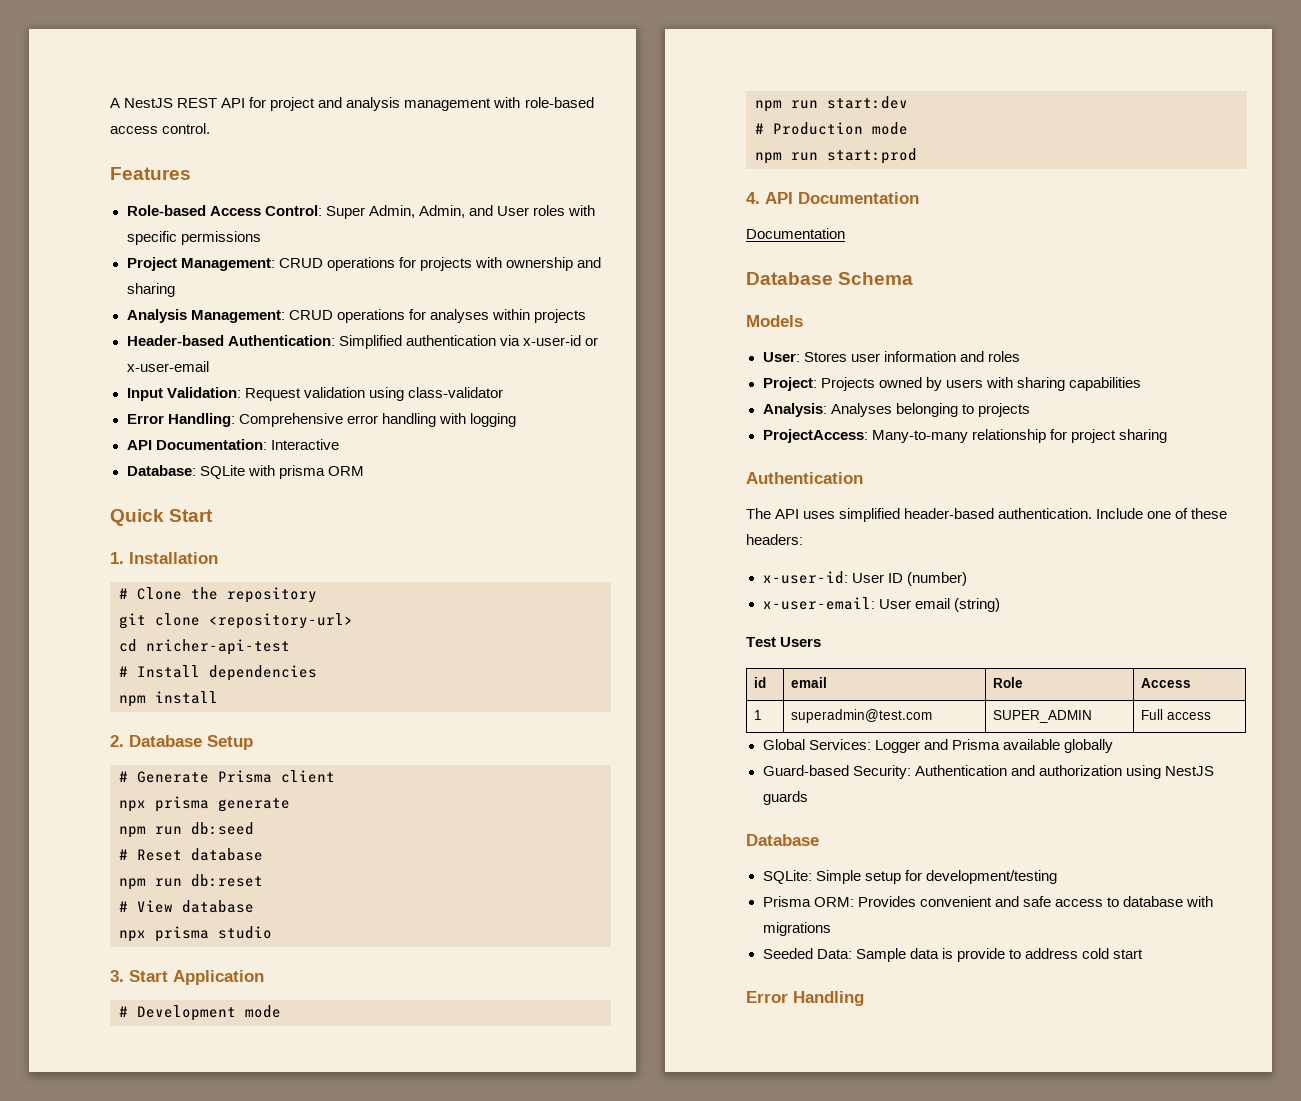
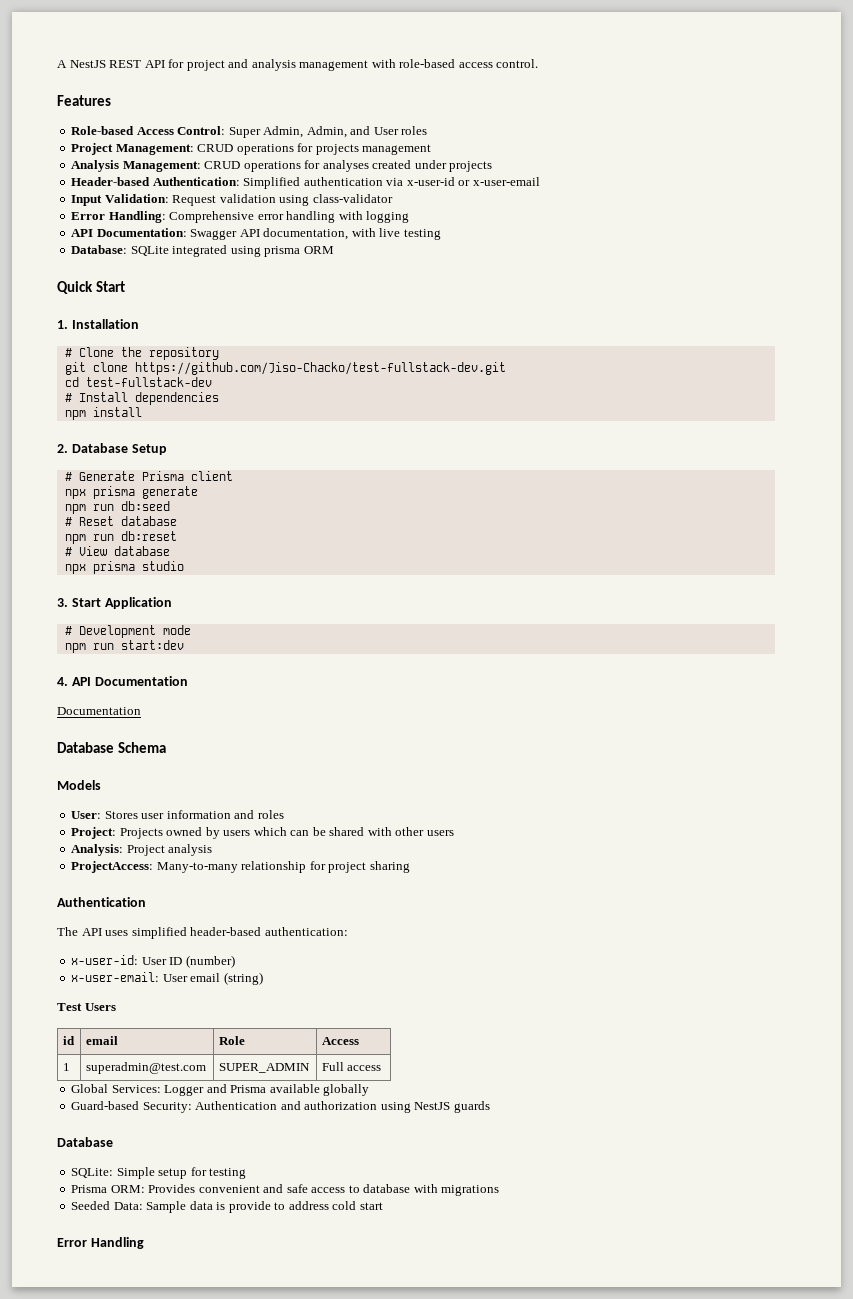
[567,205,595,216] [126,231,261,245] with specific permissions -> (428, 130) none
[474,257,601,271] [126,283,175,297] with ownership and sharing -> [362,144,432,155] management
[491,309,530,320] within -> [372,160,447,169] created under
[270,439,339,450] Interactive -> [190,228,441,240] Swagger API documentation, with live testing
[247,465,275,476] with -> [172,245,261,257] integrated using
[209,613,353,629] <repository-url> -> [134,362,506,375] https://github.com/Jiso-Chacko/test-fullstack-dev.git
[146,639,290,655] nricher-api-test -> [85,377,212,387] test-fullstack-dev
[755,122,908,135] [755,148,917,164] // # Production mode // npm run start:prod -> (184, 645) none
[985,377,1141,391] [762,403,1030,417] with sharing capabilities // Analysis: Analyses belonging to projects -> [253,827,454,836] [71,844,213,856] which can be shared with other users // Analysis: Project analysis
[998,508,1228,519] [746,534,803,545] authentication. Include one of these headers: -> [264,927,348,936] authentication:
[925,870,1057,884] development/testing -> [209,1168,247,1179] testing

